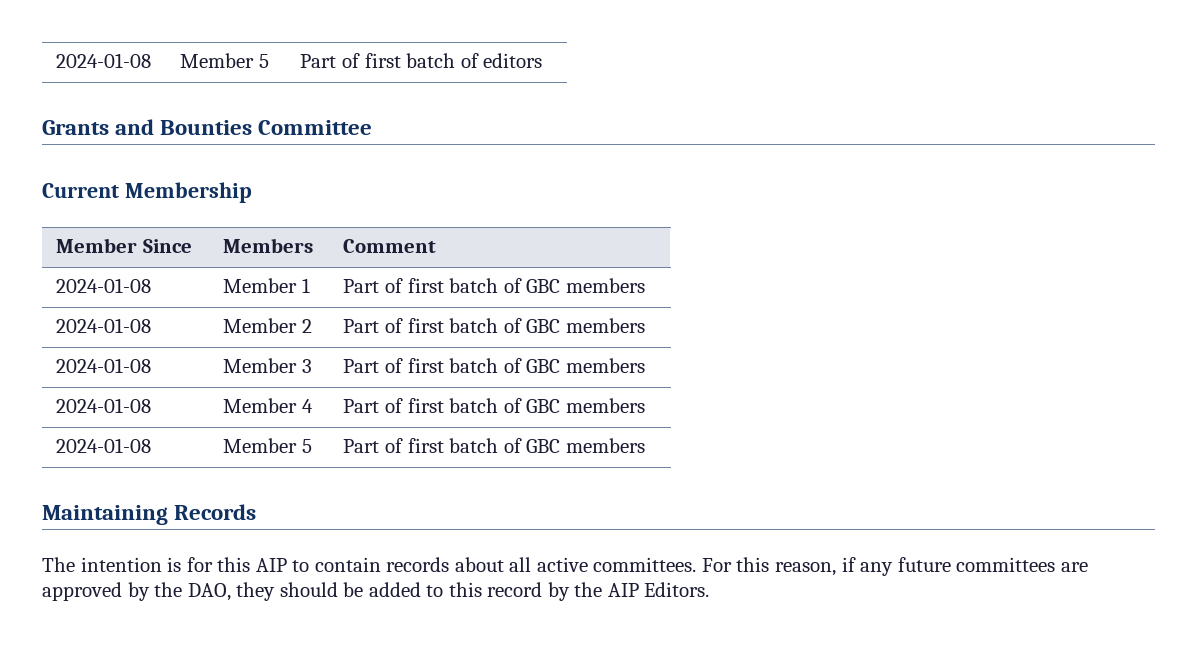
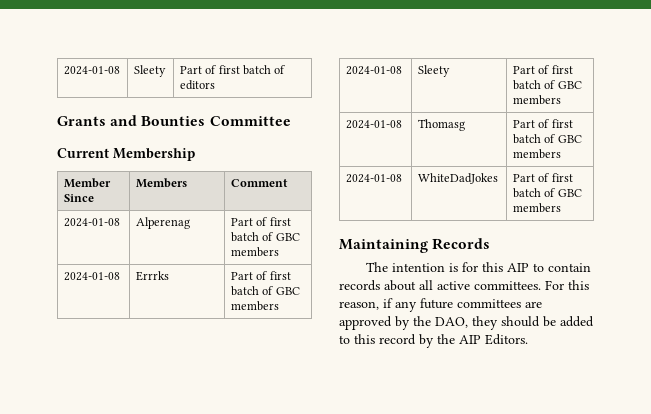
[56,53,152,68] [180,53,269,68] 2024-01-08 | Member 5 -> [63,66,120,75] [133,65,166,77] 2024-01-08 | Sleety
[223,278,310,293] [343,278,645,293] [56,318,152,333] [223,318,312,333] [343,318,645,333] [56,358,152,373] [223,358,312,373] [343,358,645,373] [56,398,152,413] [223,398,313,413] [343,398,645,413] [56,438,152,453] [223,438,312,453] Member 1 | Part of first batch of GBC members // 2024-01-08 | Member 2 | Part of first batch of GBC members // 2024-01-08 | Member 3 | Part of first batch of GBC members // 2024-01-08 | Member 4 | Part of first batch of GBC members // 2024-01-08 | Member 5 -> [135,217,190,229] [230,217,291,226] [230,232,300,242] [230,247,279,257] [63,272,120,281] [135,271,169,281] [230,271,291,280] [230,286,300,296] [230,301,279,311] [345,66,402,75] [417,65,450,77] [512,65,573,74] [512,80,582,90] [512,95,561,105] [345,120,402,129] [417,119,465,131] [512,119,573,128] [512,134,582,144] [512,149,561,159] [345,174,402,183] [417,173,498,184] Alperenag | Part of first batch of GBC members // 2024-01-08 | Errrks | Part of first batch of GBC members // 2024-01-08 | Sleety | Part of first batch of GBC members // 2024-01-08 | Thomasg | Part of first batch of GBC members // 2024-01-08 | WhiteDadJokes

